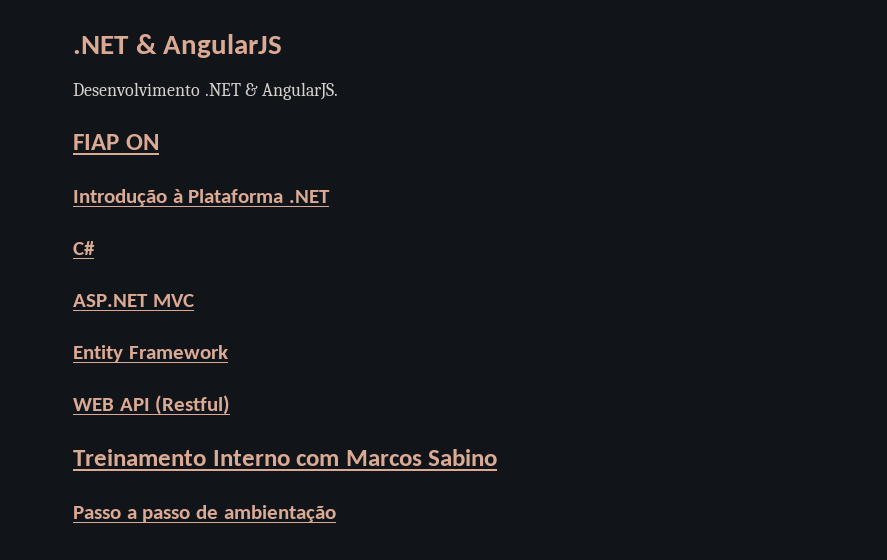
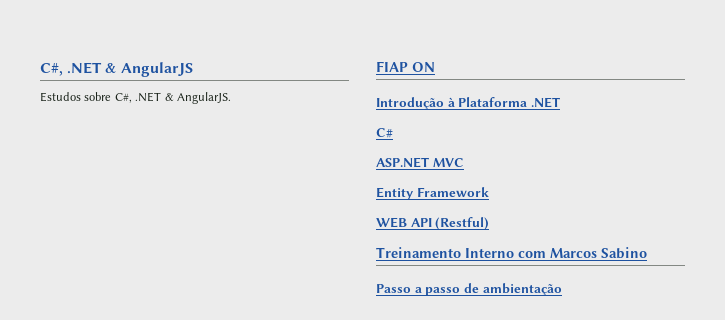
(73, 45) none -> [40,63,63,76] C#,
[73,82,200,96] Desenvolvimento -> [40,92,132,103] Estudos sobre C#,

